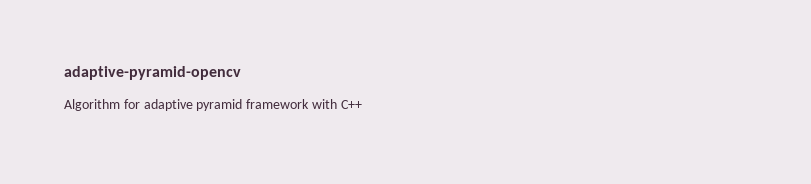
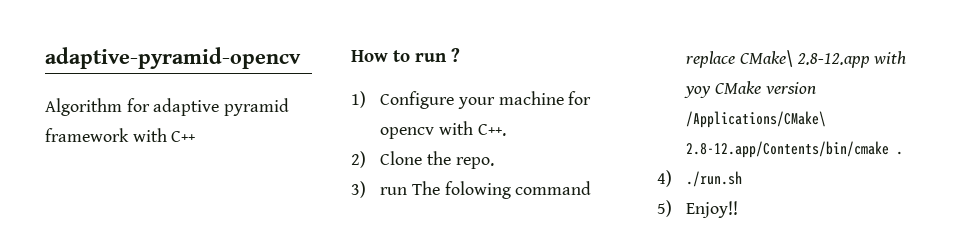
(362, 104) none -> [351,48,461,62] [351,91,592,109] [380,121,506,139] [351,151,494,169] [351,181,592,199] [686,50,907,68] [684,81,816,98] [686,111,827,128] [686,141,904,158] [657,170,743,187] [657,200,739,218] // How to run ? // 1) Configure your machine for opencv with C++. // 2) Clone the repo. // 3) run The folowing command replace CMake\ 2.8-12.app with yoy CMake version /Applications/CMake\ 2.8-12.app/Contents/bin/cmake . // 4) ./run.sh // 5) Enjoy!!

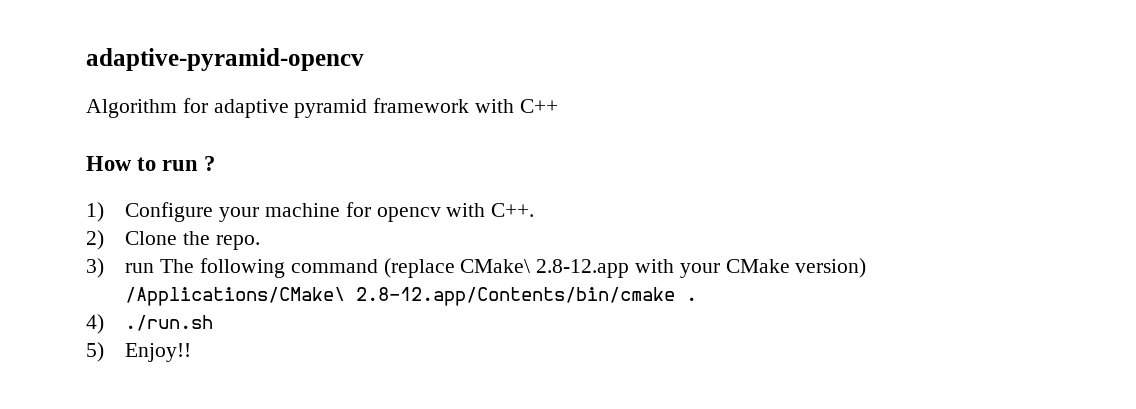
[444,181,592,199] [686,50,907,68] [684,81,816,98] folowing command replace CMake\ 2.8-12.app with yoy CMake version -> [200,258,867,278] following command (replace CMake\ 2.8-12.app with your CMake version)

